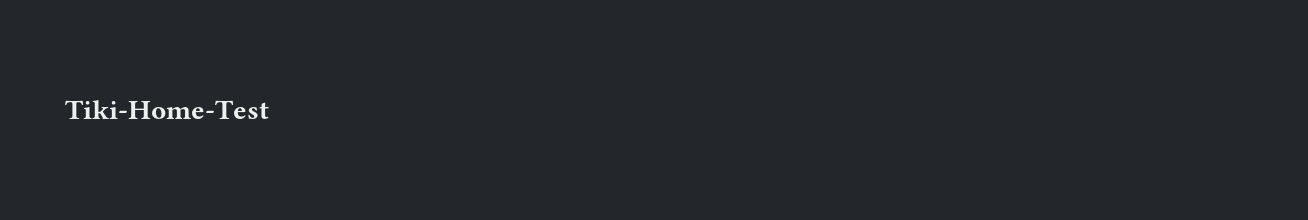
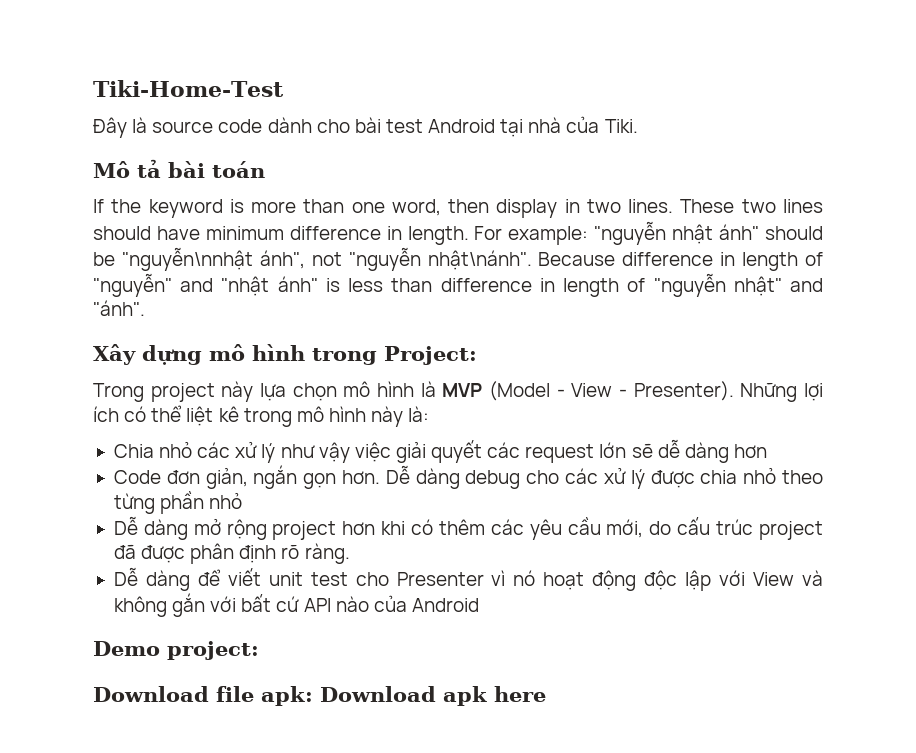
(269, 109) none -> [93,116,638,138] [93,159,265,178] [93,199,823,218] [93,221,824,245] [93,247,823,271] [93,273,824,297] [93,300,145,316] [93,344,477,365] [93,381,823,402] [93,405,430,427] [113,439,767,463] [113,465,824,489] [113,491,243,514] [113,516,824,540] [113,543,350,564] [113,567,824,591] [113,593,479,617] [93,641,259,660] [93,686,546,706] // Đây là source code dành cho bài test Android tại nhà của Tiki. // Mô tả bài toán // If the keyword is more than one word, then display in two lines. These two lines should have minimum difference in length. For example: "nguyễn nhật ánh" should be "nguyễn\nnhật ánh", not "nguyễn nhật\nánh". Because difference in length of "nguyễn" and "nhật ánh" is less than difference in length of "nguyễn nhật" and "ánh". // Xây dựng mô hình trong Project: // Trong project này lựa chọn mô hình là MVP (Model - View - Presenter). Những lợi ích có thể liệt kê trong mô hình này là: // Chia nhỏ các xử lý như vậy việc giải quyết các request lớn sẽ dễ dàng hơn // Code đơn giản, ngắn gọn hơn. Dễ dàng debug cho các xử lý được chia nhỏ theo từng phần nhỏ // Dễ dàng mở rộng project hơn khi có thêm các yêu cầu mới, do cấu trúc project đã được phân định rõ ràng. // Dễ dàng để viết unit test cho Presenter vì nó hoạt động độc lập với View và không gắn với bất cứ API nào của Android // Demo project: // Download file apk: Download apk here

